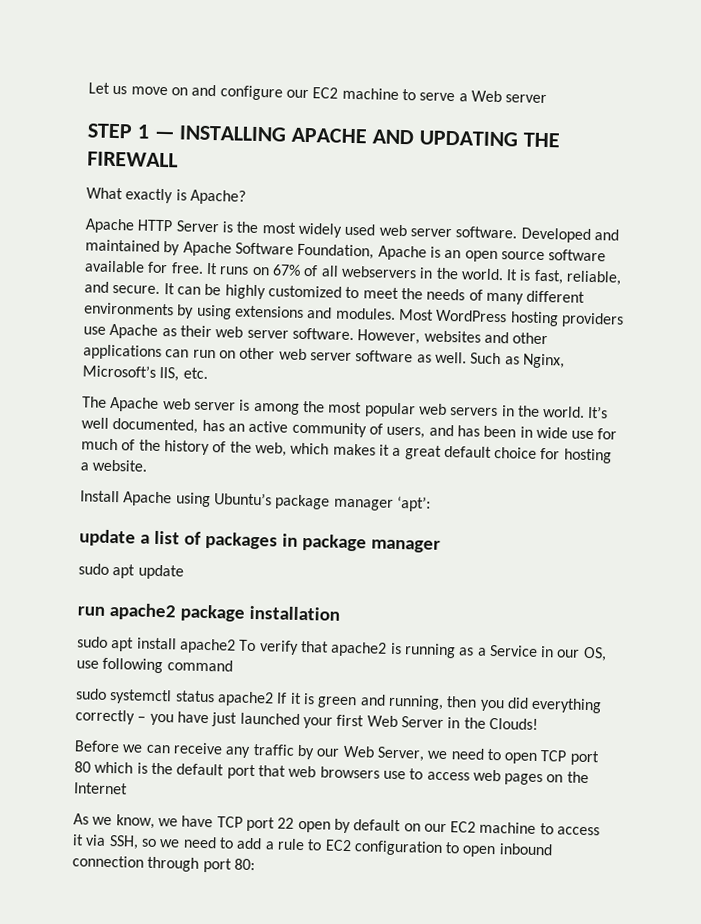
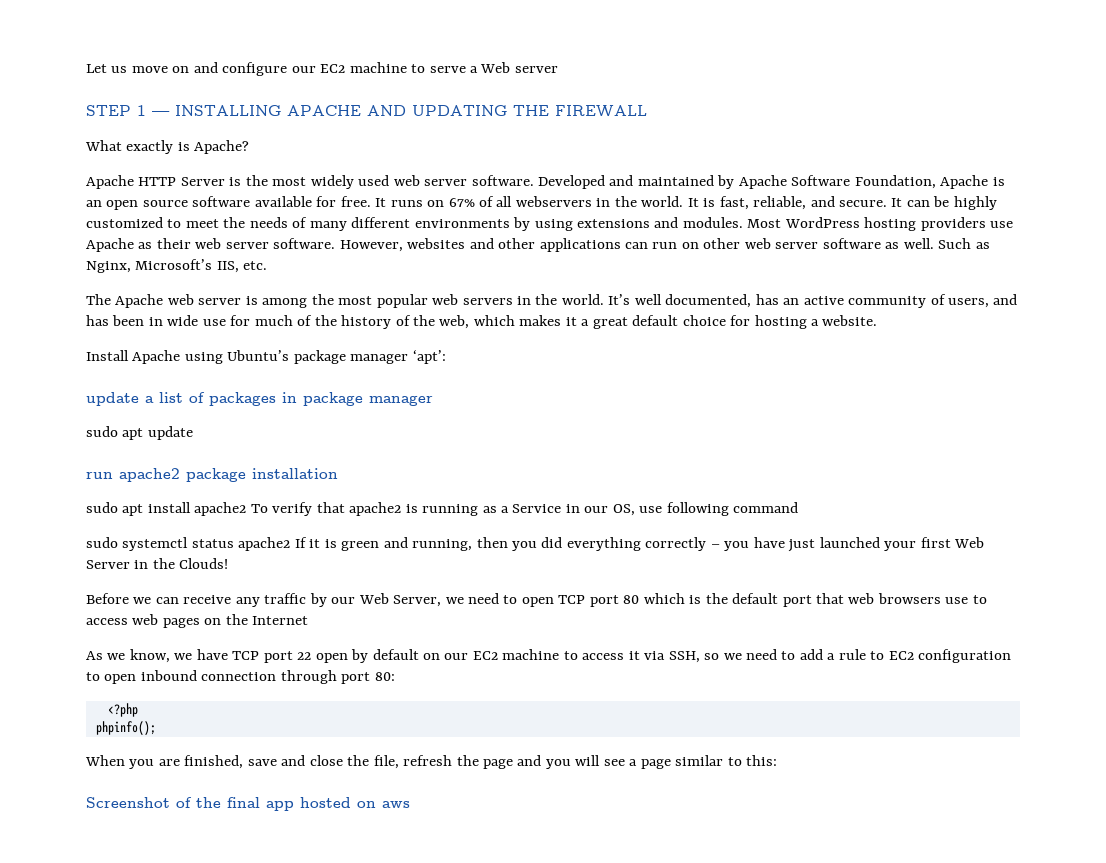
(255, 864) none -> [107,703,138,717] [95,721,156,735] [85,755,778,769] [86,797,410,811] // <?php // phpinfo(); // When you are finished, save and close the file, refresh the page and you will see a page similar to this: // Screenshot of the final app hosted on aws

